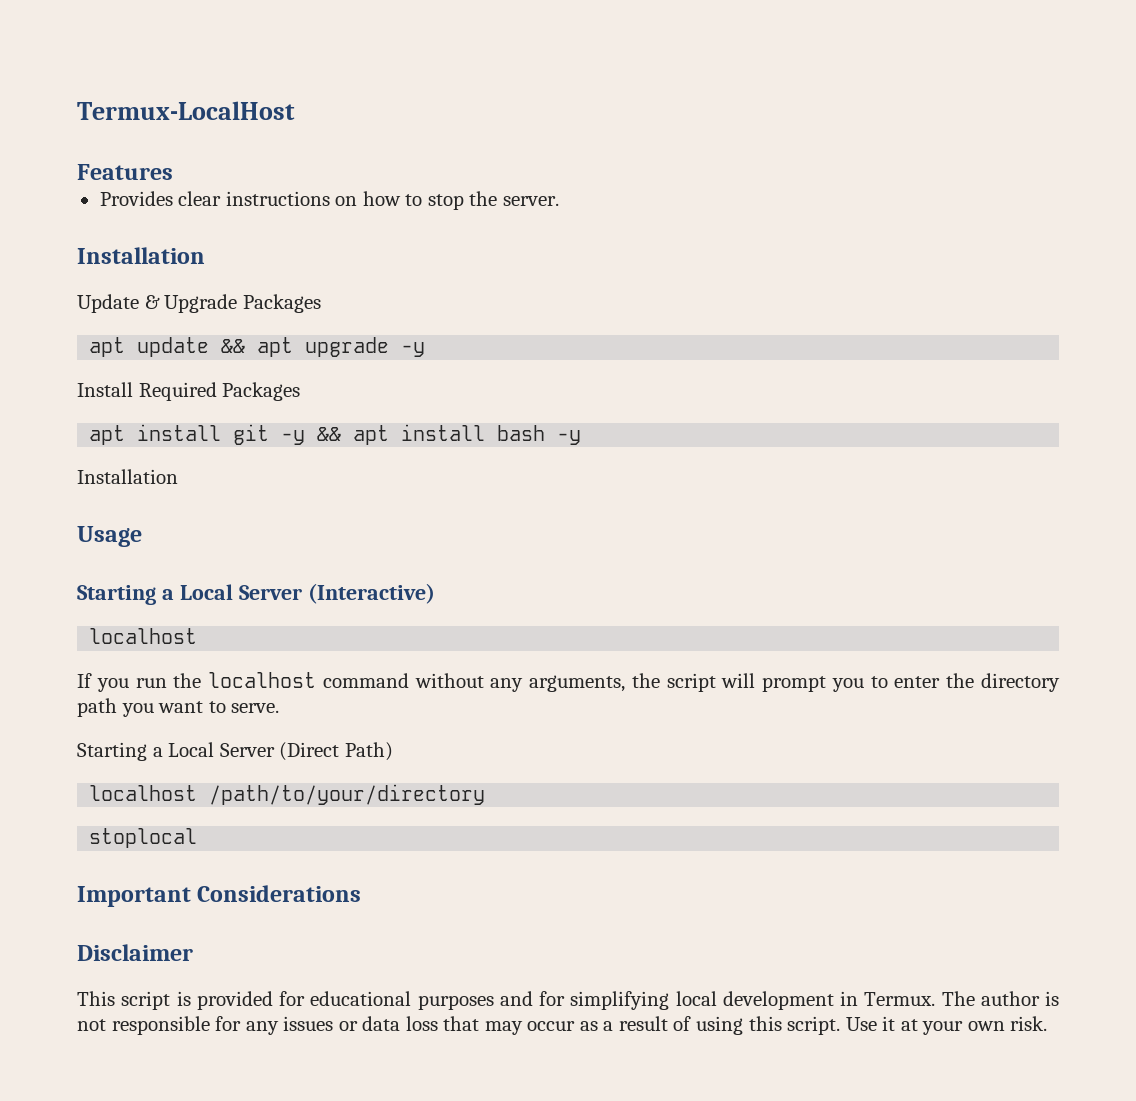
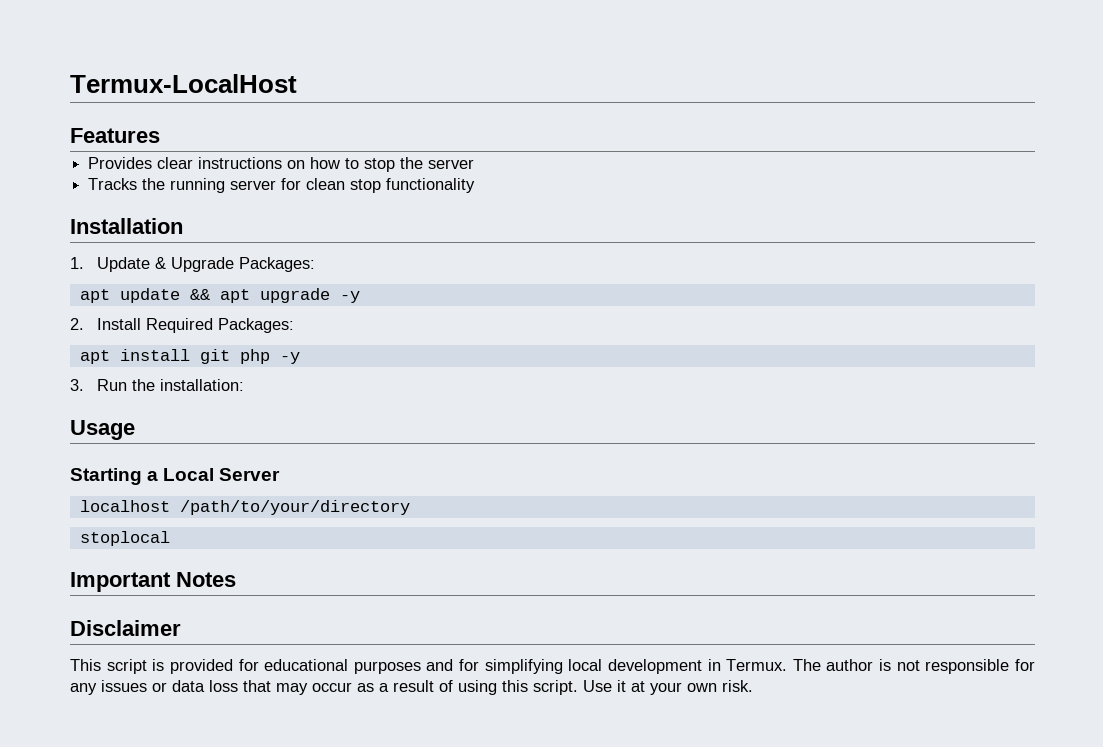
[502,196,559,206] [77,247,205,264] server. // Installation // -> [428,159,475,169] [88,178,476,193] [70,218,183,234] [70,257,84,269] server // Tracks the running server for clean stop functionality // Installation // 1.
[242,294,321,313] Packages -> [238,257,315,272] Packages:
(426, 349) none -> [70,318,84,330] 2.
[222,382,301,401] Packages -> [217,318,294,333] Packages:
[281,424,582,445] [77,469,178,484] -y && apt install bash -y // Installation -> [239,349,300,364] [70,379,244,391] php -y // 3. Run the installation:
[307,583,435,604] [89,628,198,644] [77,672,1060,692] [77,698,280,717] [77,742,393,761] (Interactive) // localhost // If you run the localhost command without any arguments, the script will prompt you to enter the directory path you want to serve. // Starting a Local Server (Direct Path) -> (281, 474) none
[197,885,362,902] Considerations -> [176,572,236,587] Notes

